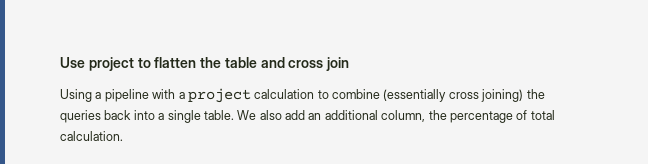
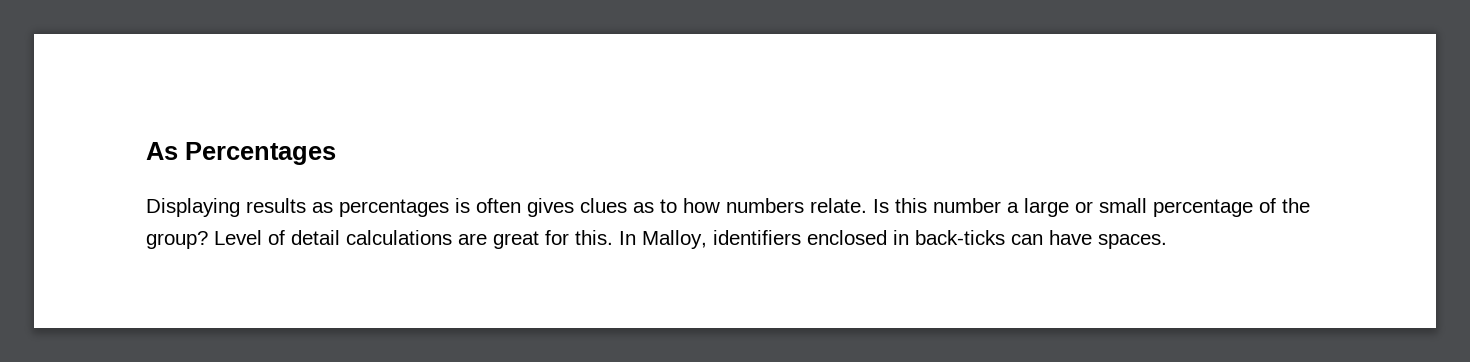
[60,57,350,71] [60,88,545,103] [60,110,555,123] [60,131,123,141] Use project to flatten the table and cross join // Using a pipeline with a project calculation to combine (essentially cross joining) the queries back into a single table. We also add an additional column, the percentage of total calculation. -> [146,142,336,165] [146,198,1310,217] [146,230,1167,249] As Percentages // Displaying results as percentages is often gives clues as to how numbers relate. Is this number a large or small percentage of the group? Level of detail calculations are great for this. In Malloy, identifiers enclosed in back-ticks can have spaces.

